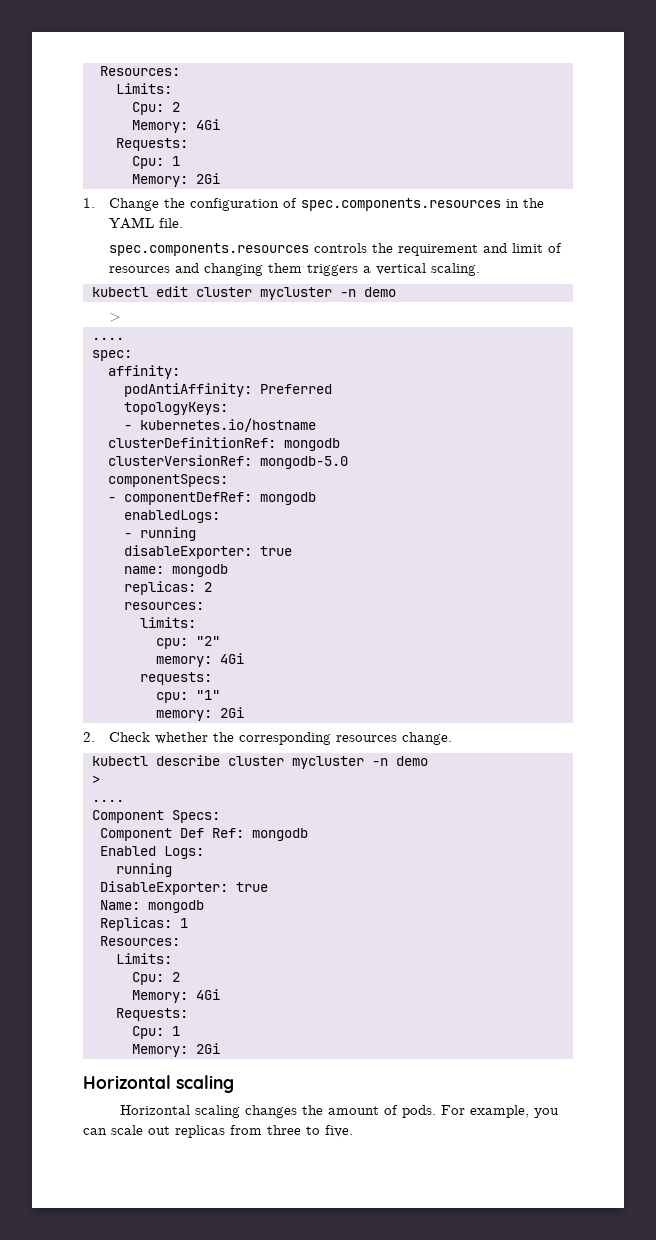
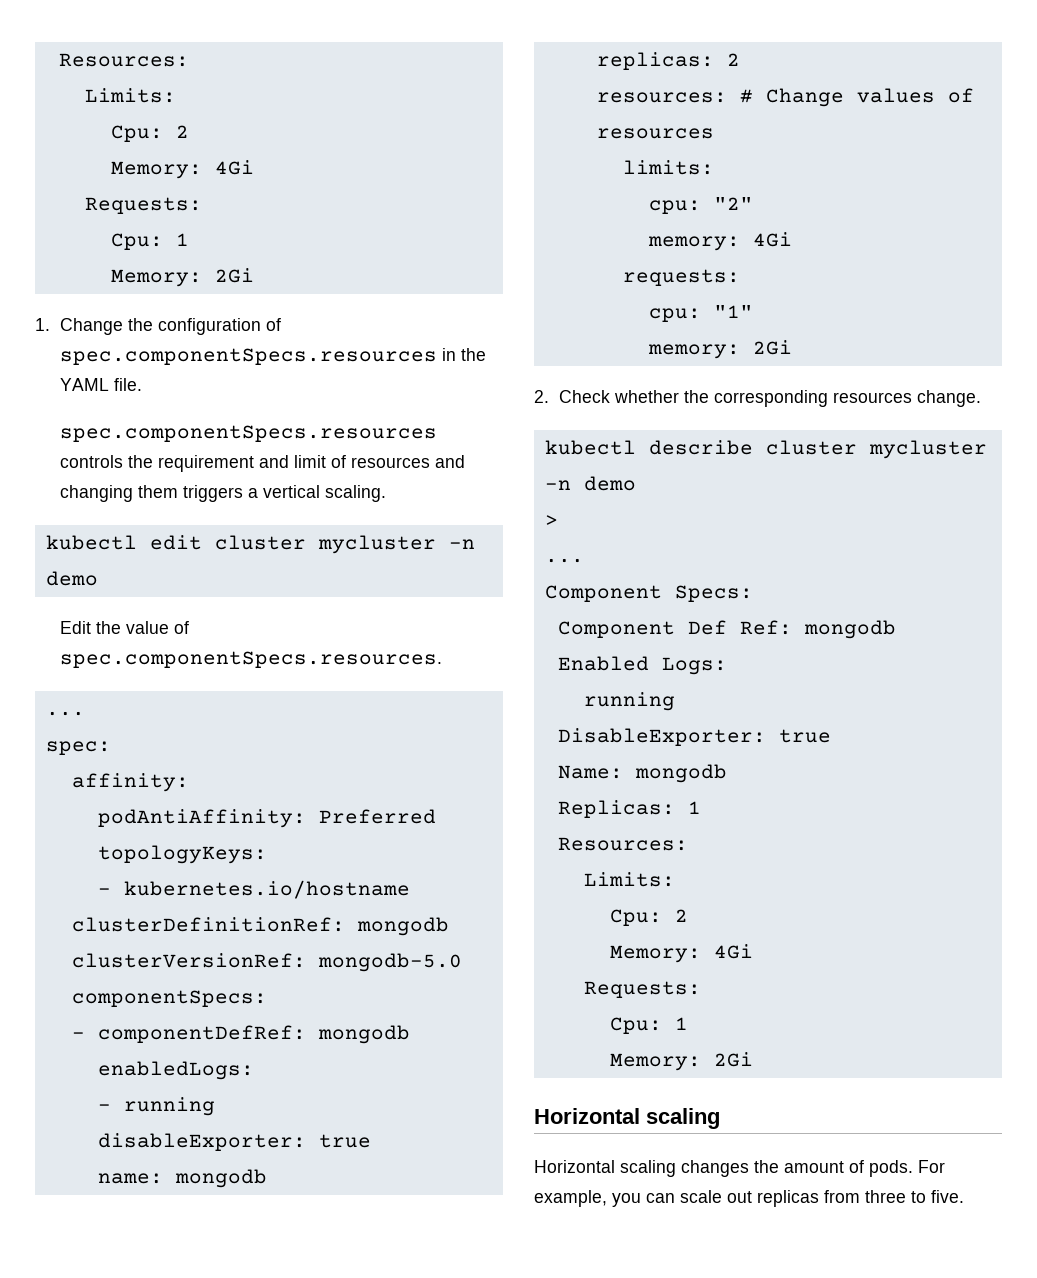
[301,198,502,211] spec.components.resources -> [60,348,438,365] spec.componentSpecs.resources
[109,243,310,256] spec.components.resources -> [60,425,438,442] spec.componentSpecs.resources
[109,313,122,322] [91,337,124,340] > // .... -> [60,621,190,634] [60,651,443,668] [45,711,85,716] Edit the value of spec.componentSpecs.resources. // ...
(204, 606) none -> [739,88,974,107] [596,128,714,139] # Change values of resources
[91,799,124,802] .... -> [544,558,584,563] ...

